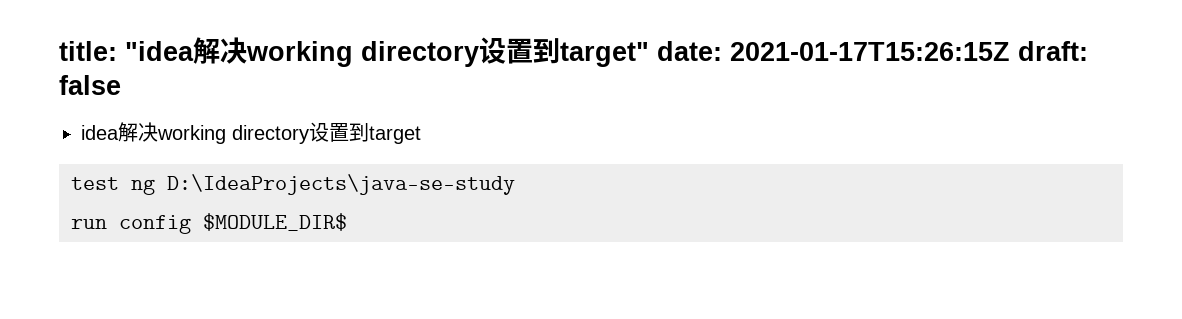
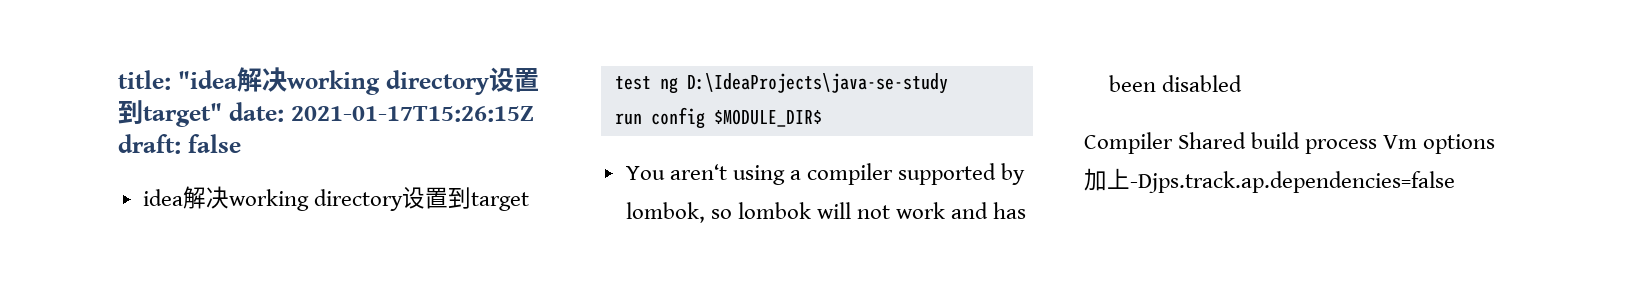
(347, 222) none -> [625,163,1026,185] [625,202,1027,223] [1108,75,1242,92] [1084,132,1496,154] [1084,168,1455,193] // You aren‘t using a compiler supported by lombok, so lombok will not work and has been disabled // Compiler Shared build process Vm options加上-Djps.track.ap.dependencies=false

